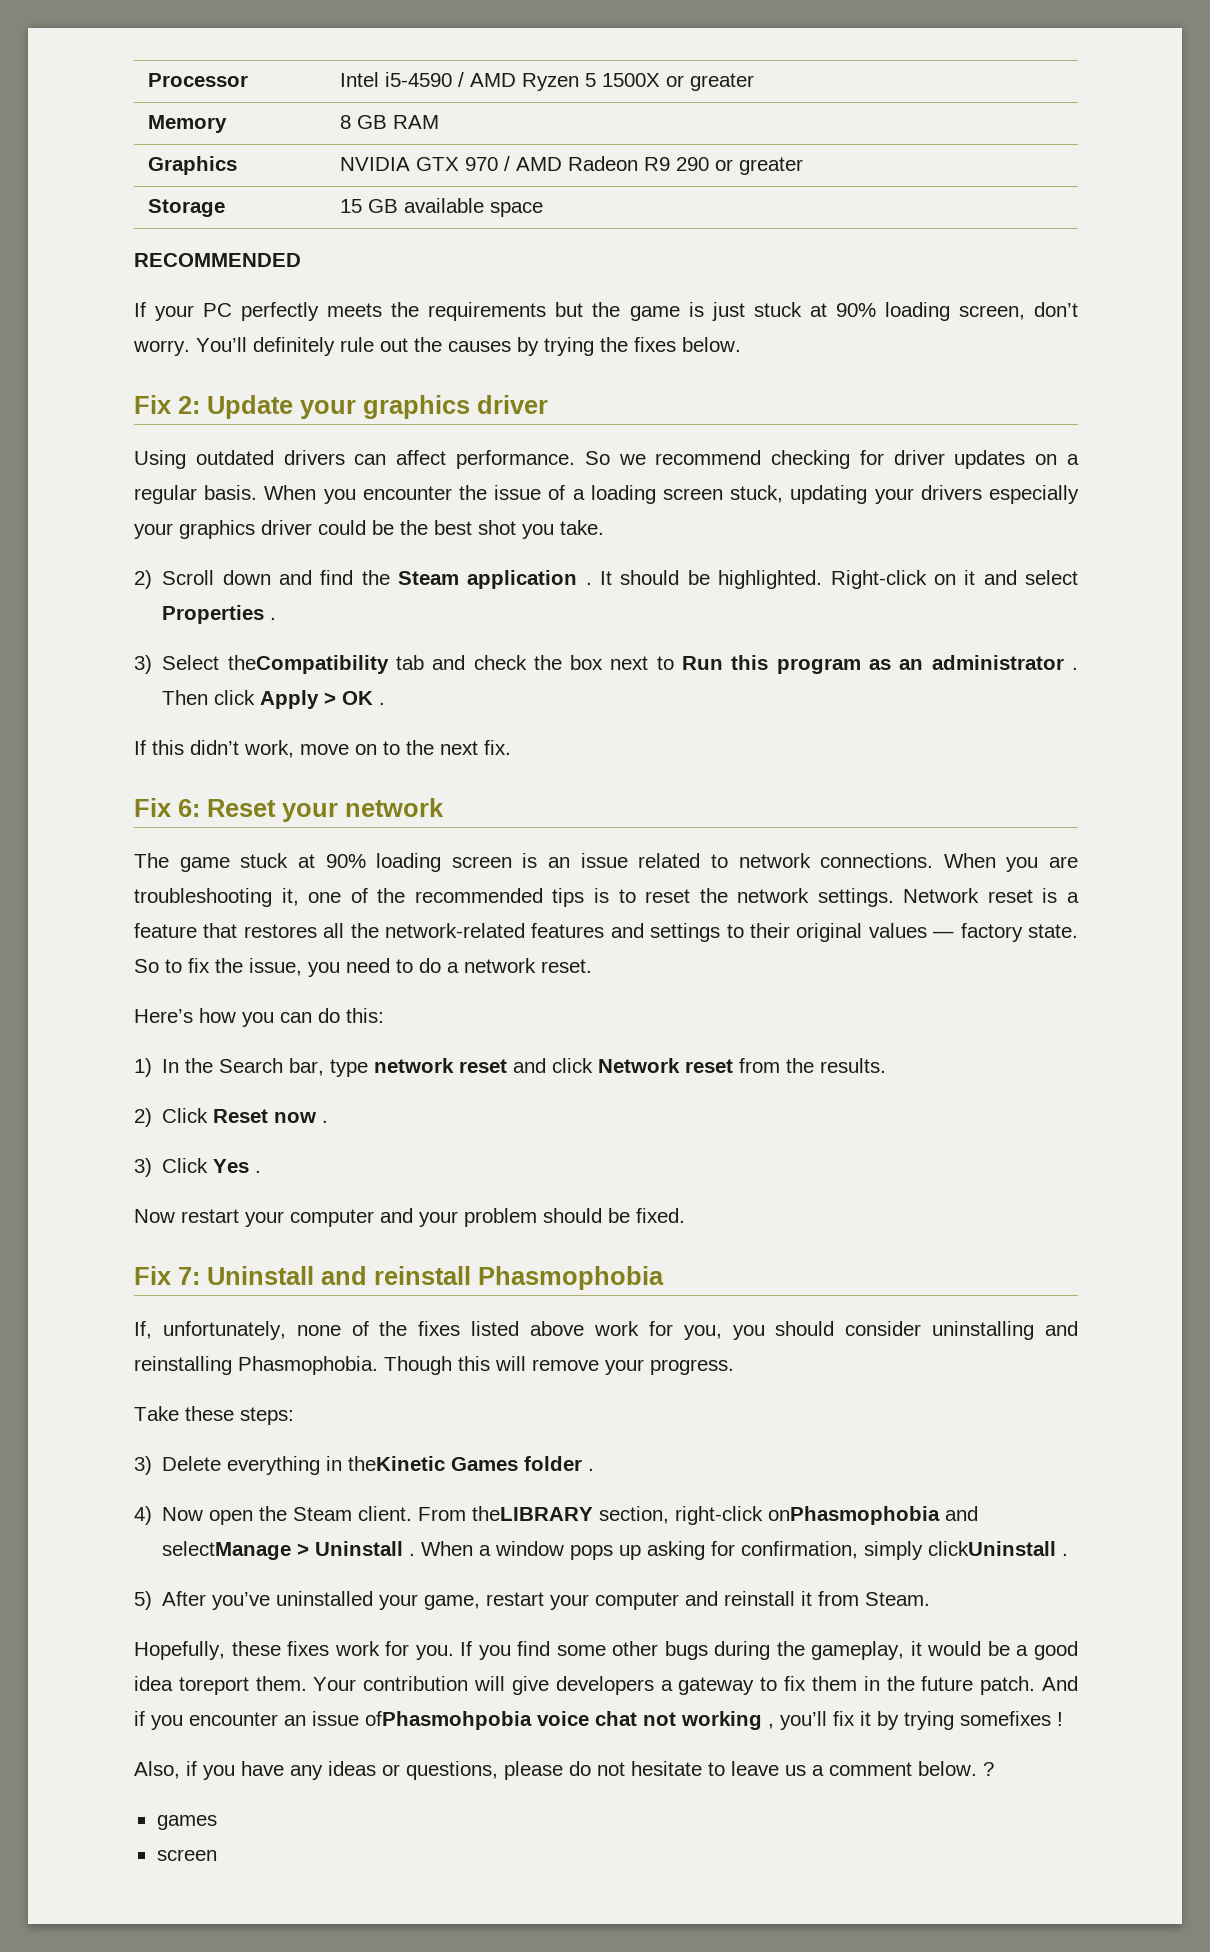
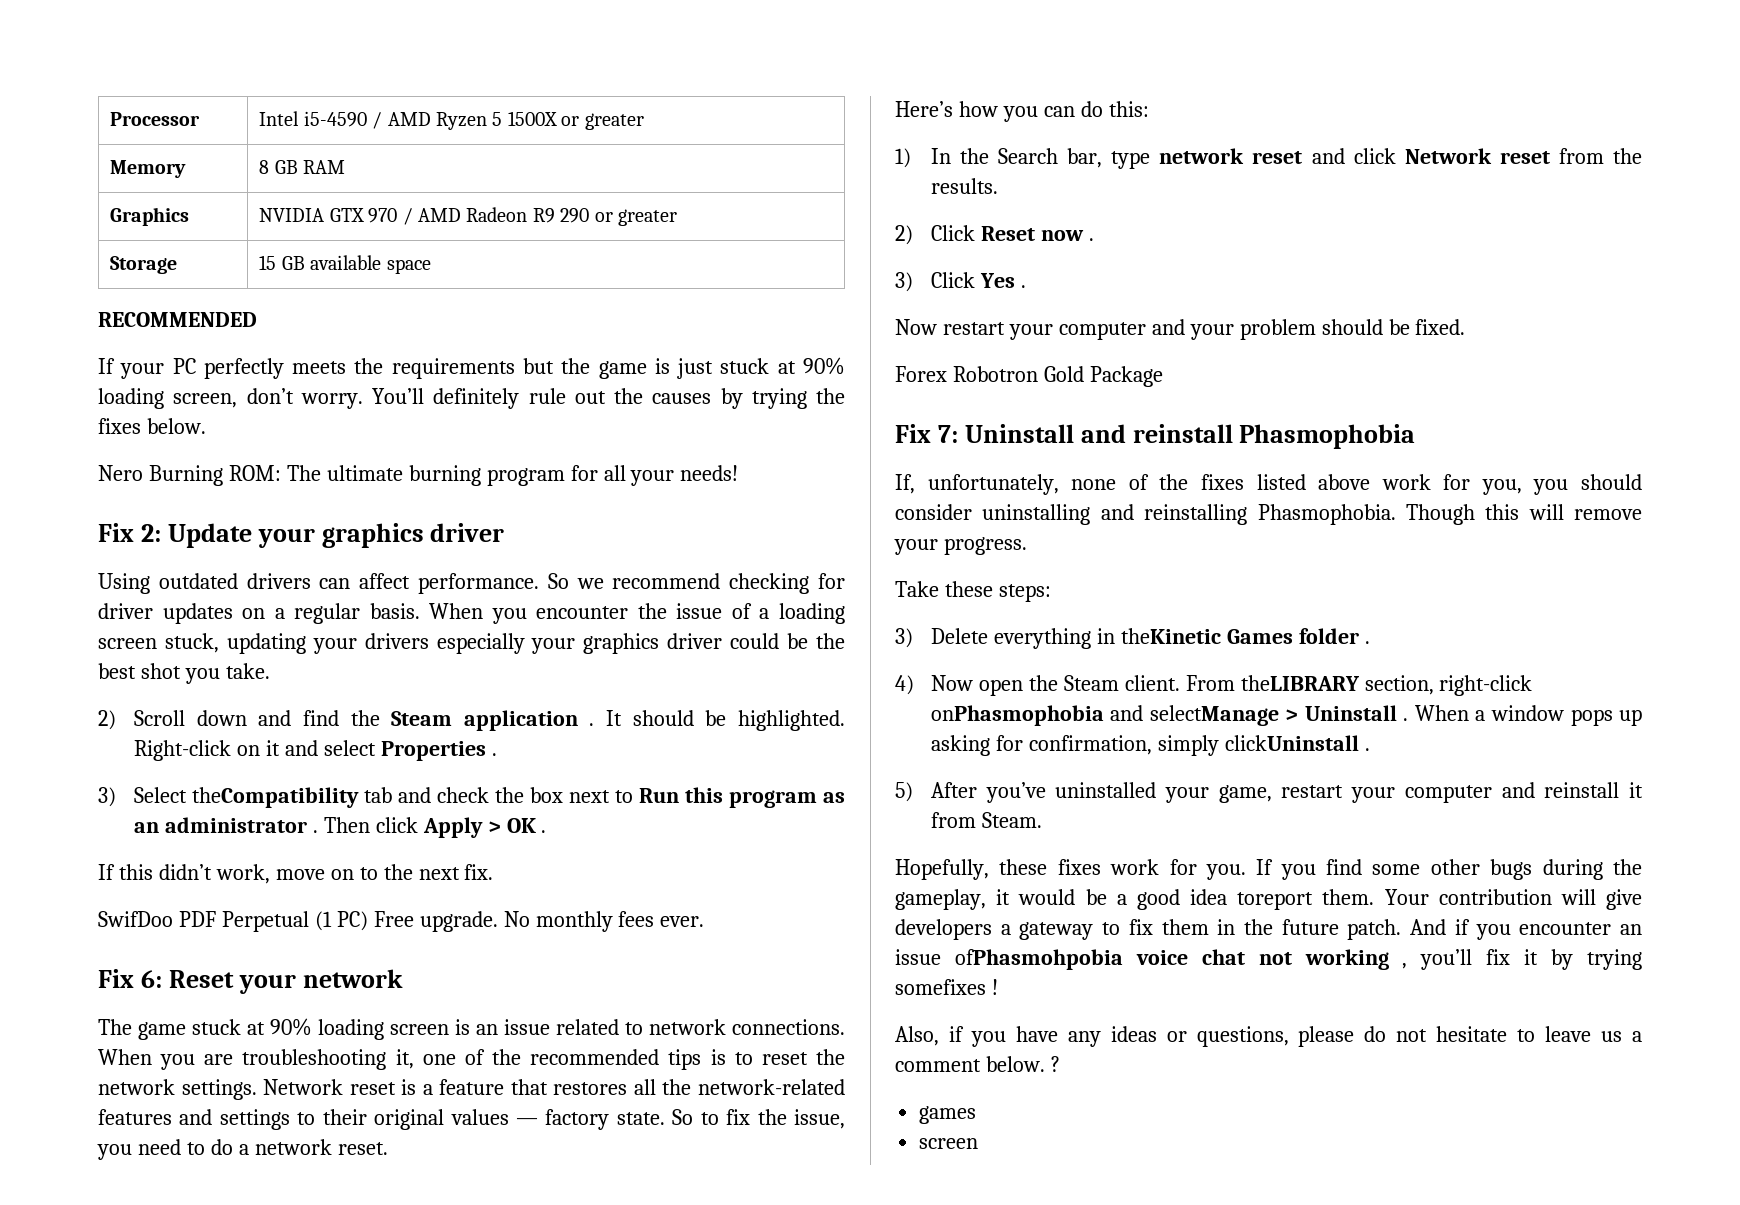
(741, 344) none -> [98,465,739,486] // Nero Burning ROM: The ultimate burning program for all your needs!
(511, 747) none -> [98,911,705,932] // SwifDoo PDF Perpetual (1 PC) Free upgrade. No monthly fees ever.
(685, 1215) none -> [895,366,1163,387] // Forex Robotron Gold Package

